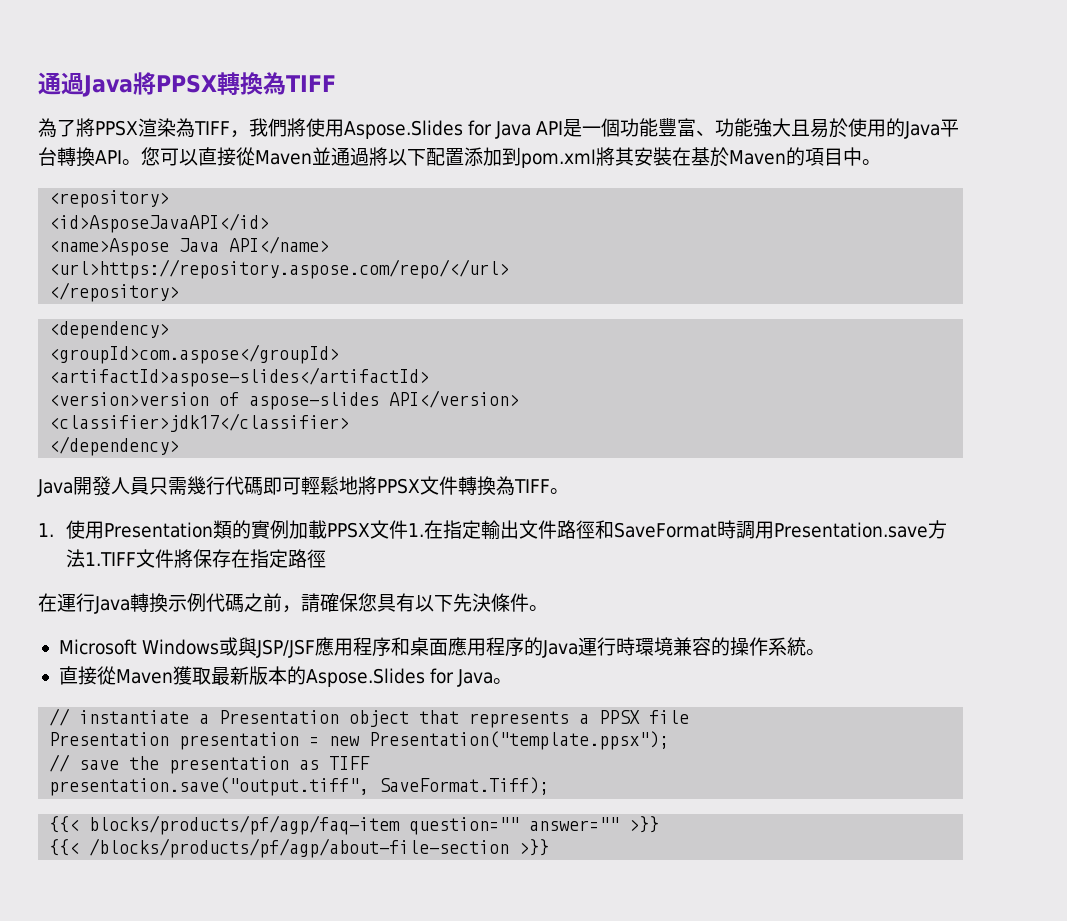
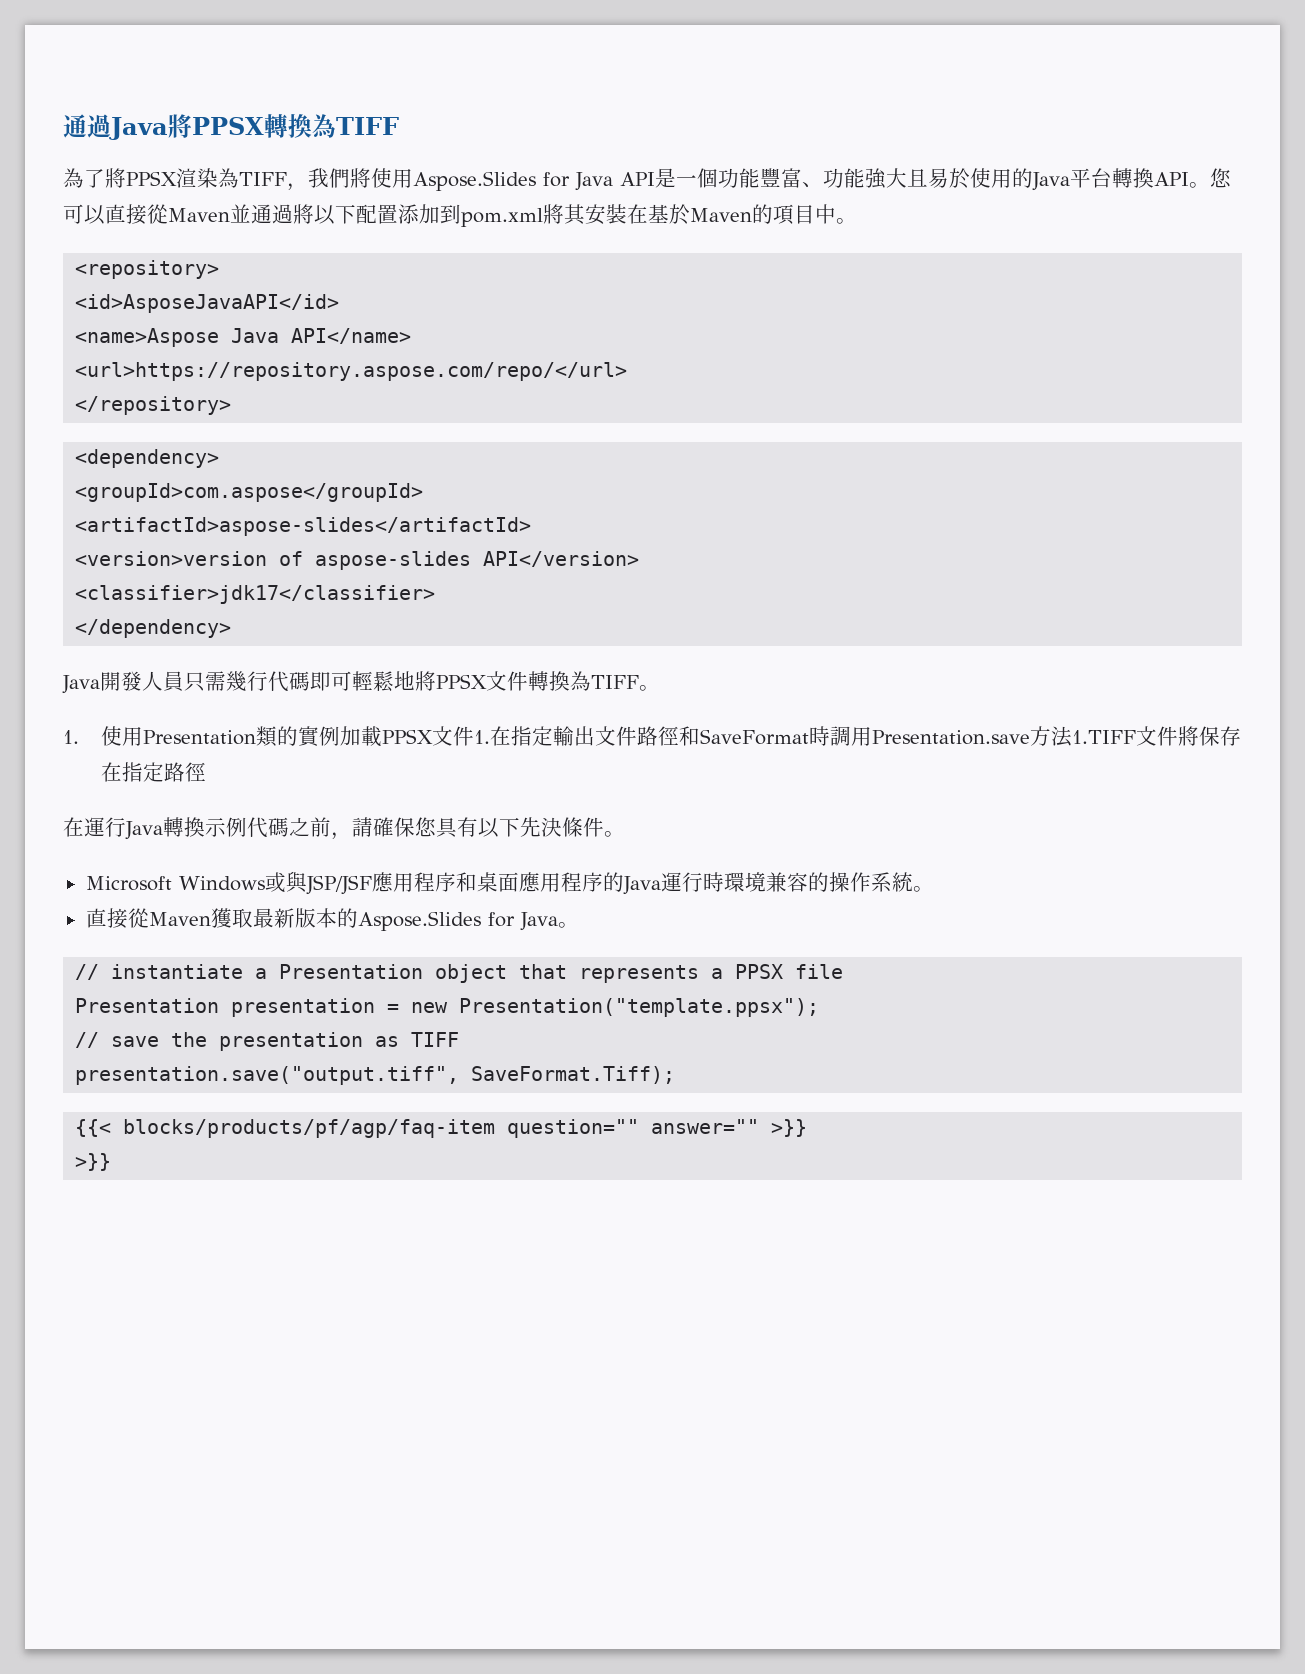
[49,838,510,858] {{< /blocks/products/pf/agp/about-file-section -> (808, 1128) none

